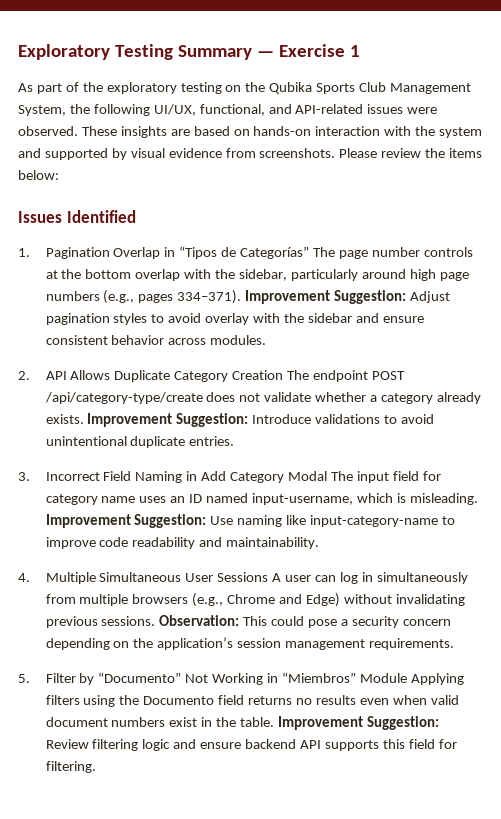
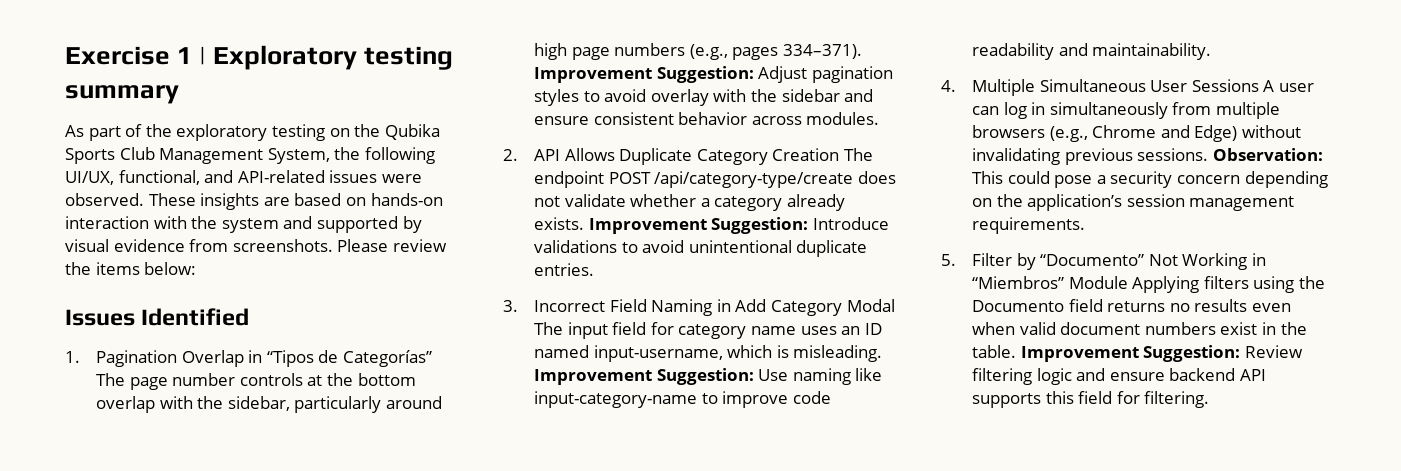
[18,44,360,60] Exploratory Testing Summary — Exercise 1 -> [65,45,454,70] [65,85,179,104] Exercise 1 | Exploratory testing summary

